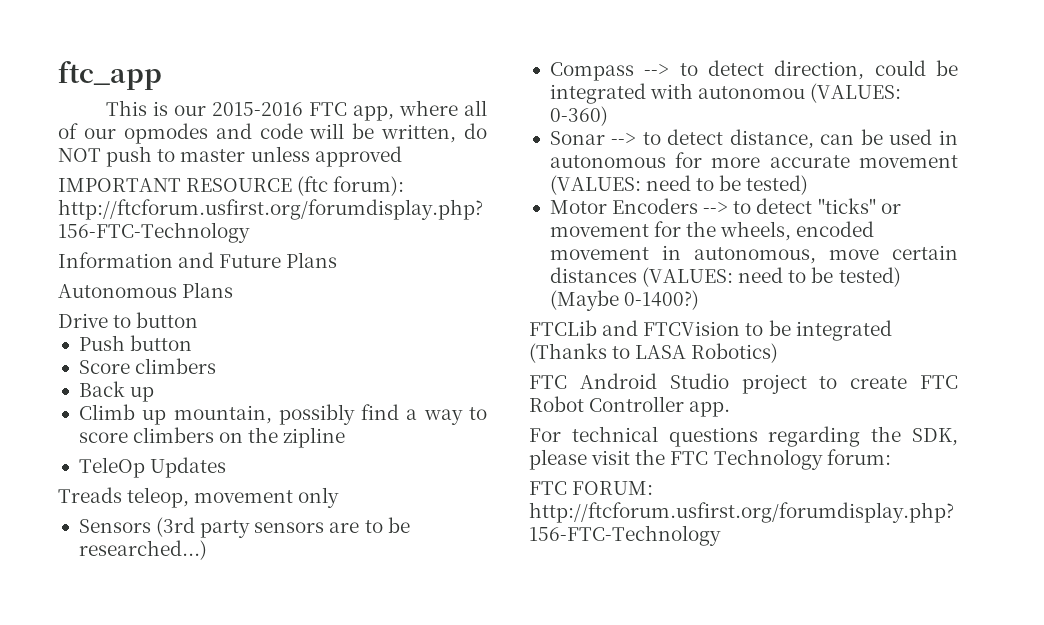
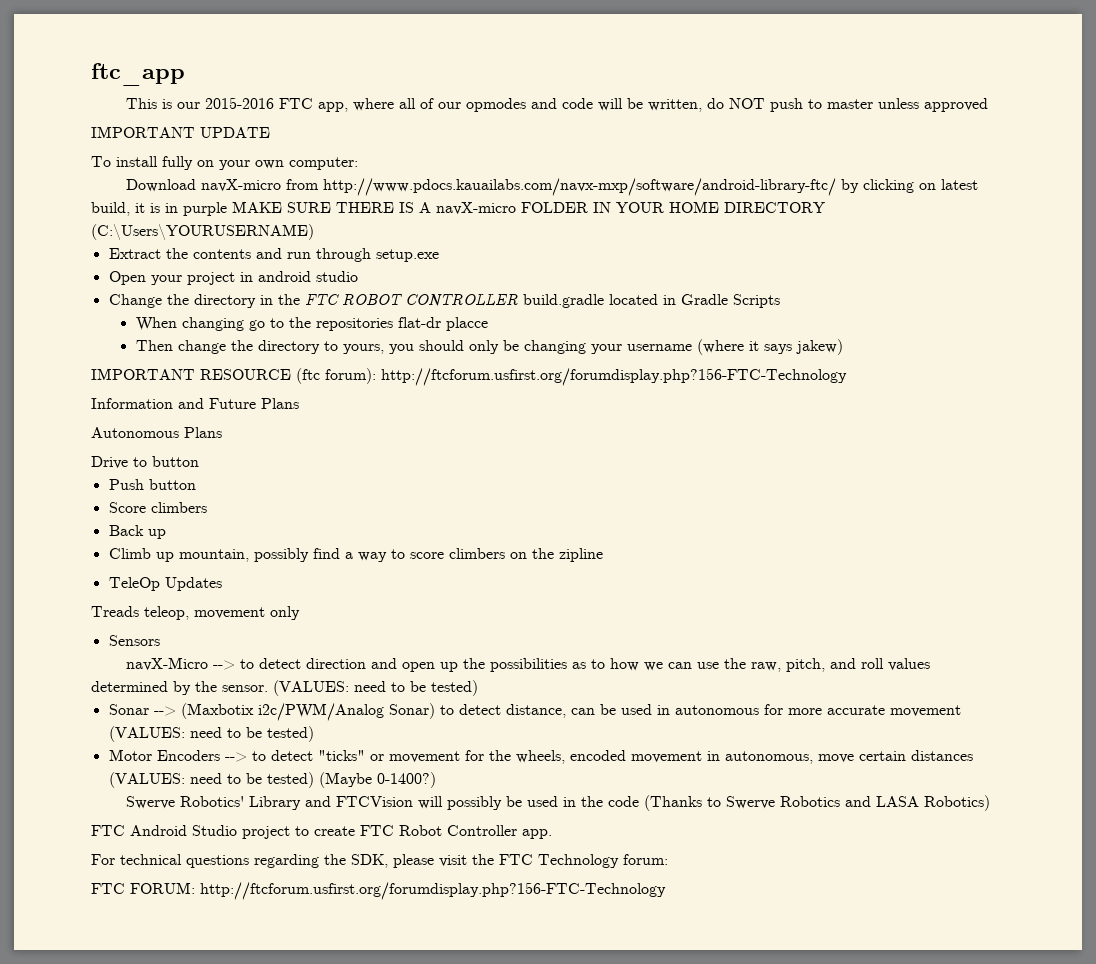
(402, 156) none -> [91,126,270,138] [91,156,358,170] [126,178,979,196] [91,201,825,216] [91,224,314,240] [108,248,439,262] [108,271,358,285] [108,294,780,308] [135,317,488,331] [135,339,843,355] // IMPORTANT UPDATE // To install fully on your own computer: // Download navX-micro from http://www.pdocs.kauailabs.com/navx-mxp/software/android-library-ftc/ by clicking on latest build, it is in purple MAKE SURE THERE IS A navX-micro FOLDER IN YOUR HOME DIRECTORY (C:\Users\YOURUSERNAME) // Extract the contents and run through setup.exe // Open your project in android studio // Change the directory in the FTC ROBOT CONTROLLER build.gradle located in Gradle Scripts // When changing go to the repositories flat-dr placce // Then change the directory to yours, you should only be changing your username (where it says jakew)
[156,517,410,538] [78,540,207,560] [549,60,958,81] [549,83,902,104] [549,106,608,126] (3rd party sensors are to be researched...) // Compass --> to detect direction, could be integrated with autonomou (VALUES: 0-360) -> [126,657,931,672] [91,680,478,696] // navX-Micro --> to detect direction and open up the possibilities as to how we can use the raw, pitch, and roll values determined by the sensor. (VALUES: need to be tested)
(637, 139) none -> [180,703,435,721] (Maxbotix i2c/PWM/Analog Sonar)
[529,320,892,341] [529,343,631,363] FTCLib and FTCVision to be integrated (Thanks to -> [126,795,872,811] Swerve Robotics' Library and FTCVision will possibly be used in the code (Thanks to Swerve Robotics and

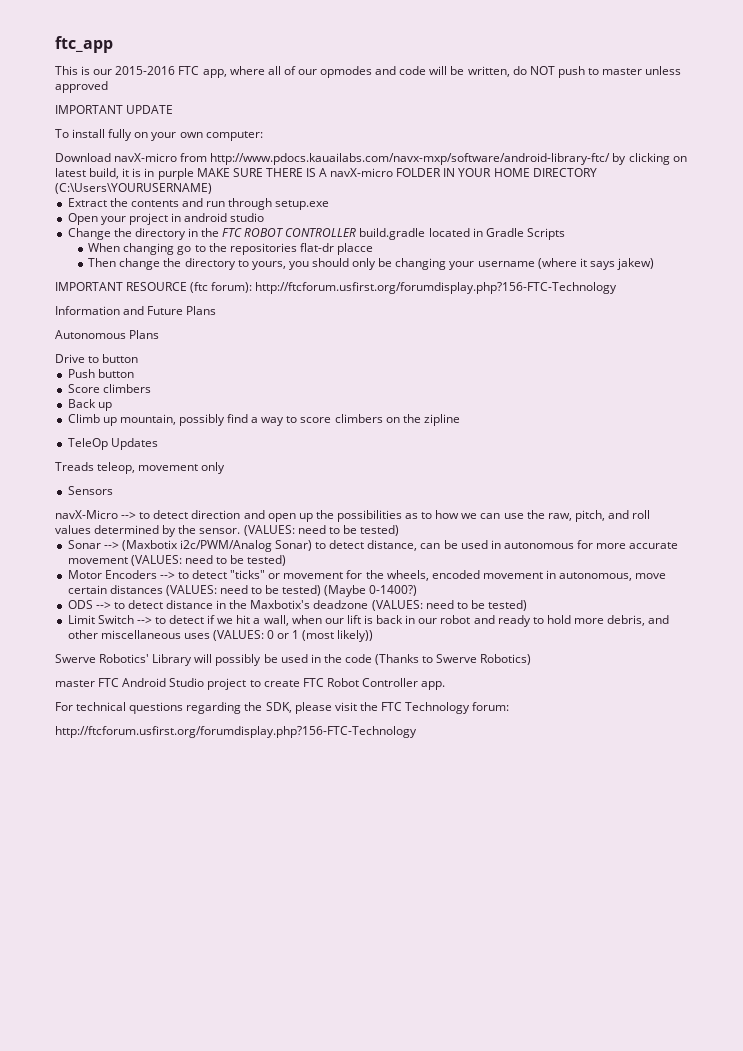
(436, 780) none -> [67,600,528,611] [67,615,670,627] [67,630,374,642] // ODS --> to detect distance in the Maxbotix's deadzone (VALUES: need to be tested) // Limit Switch --> to detect if we hit a wall, when our lift is back in our robot and ready to hold more debris, and other miscellaneous uses (VALUES: 0 or 1 (most likely))
[305,796,414,807] and FTCVision -> (193, 660) none
[780,796,920,807] Robotics and LASA -> (478, 658) none
(991, 803) none -> [55,680,95,687] master
[91,882,195,894] FTC FORUM: -> (510, 706) none

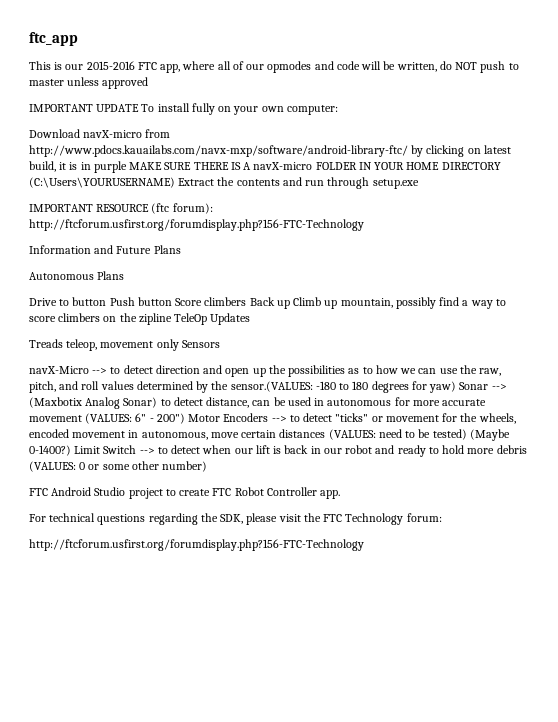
(174, 109) // -> (140, 108) none
(212, 188) // -> (175, 182) none
[67,213,265,225] [67,228,565,240] [88,243,374,255] [88,258,654,270] // Open your project in android studio // Change the directory in the FTC ROBOT CONTROLLER build.gradle located in Gradle Scripts // When changing go to the repositories flat-dr placce // Then change the directory to yours, you should only be changing your username (where it says jakew) -> (419, 184) none
(139, 358) // -> (107, 301) none
(134, 373) // -> (172, 301) none
(151, 388) // -> (247, 301) none
(112, 406) // -> (290, 304) none
(460, 420) // -> (172, 319) none
(226, 468) // -> (179, 345) none
[199,525,399,536] sensor. (VALUES: need to be tested) // -> [230,381,457,393] sensor.(VALUES: -180 to 180 degrees for yaw)
[179,540,272,552] i2c/PWM/Analog -> [85,397,121,409] Analog
[184,555,287,566] need to be tested) // -> [135,413,185,424] 6" - 200")
[67,600,528,611] // ODS --> to detect distance in the Maxbotix's deadzone (VALUES: need to be tested) // -> (71, 450) none
[207,615,289,626] if we hit a wall, -> (201, 449) none
[607,615,670,626] [67,630,374,642] [55,654,532,666] [55,680,95,687] debris, and other miscellaneous uses (VALUES: 0 or 1 (most likely)) // Swerve Robotics' Library will possibly be used in the code (Thanks to Swerve Robotics) // master -> [496,445,527,454] [29,461,208,472] debris (VALUES: 0 or some other number) //

